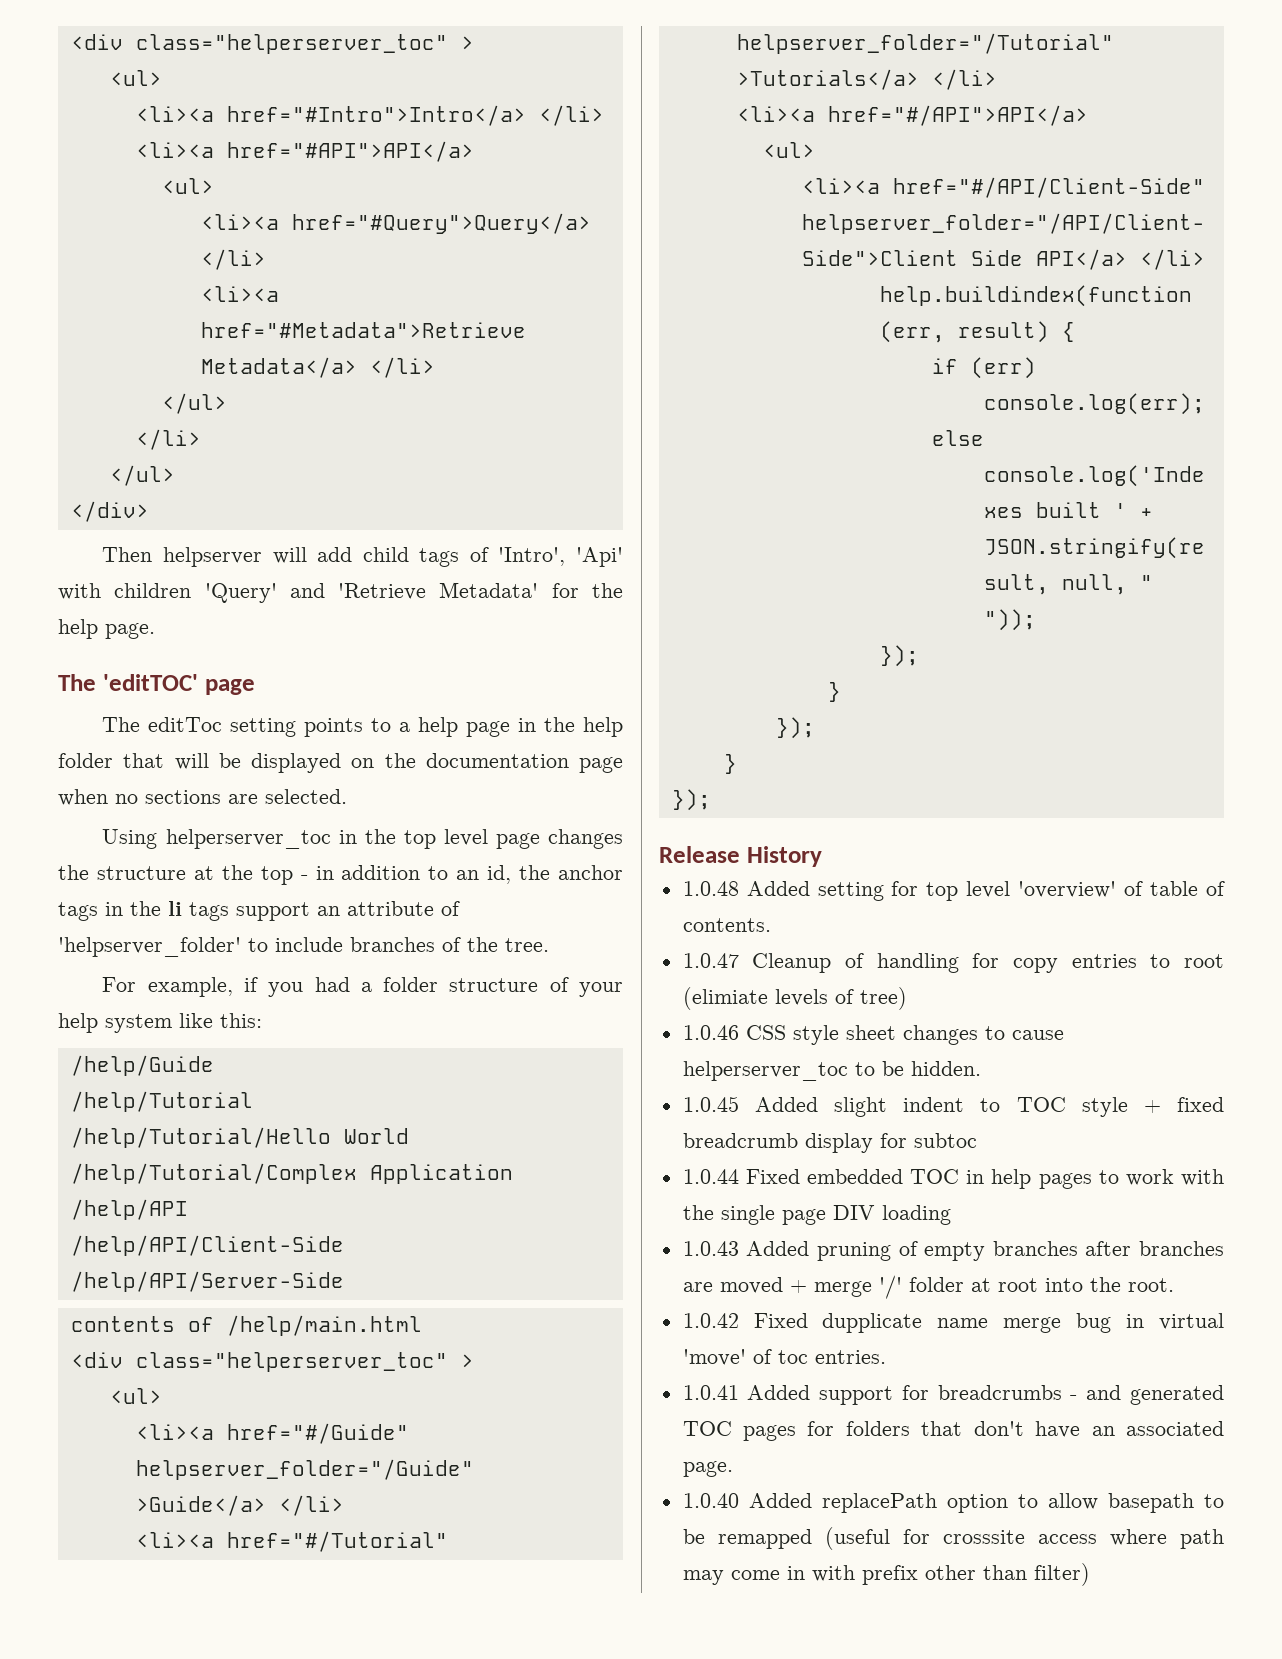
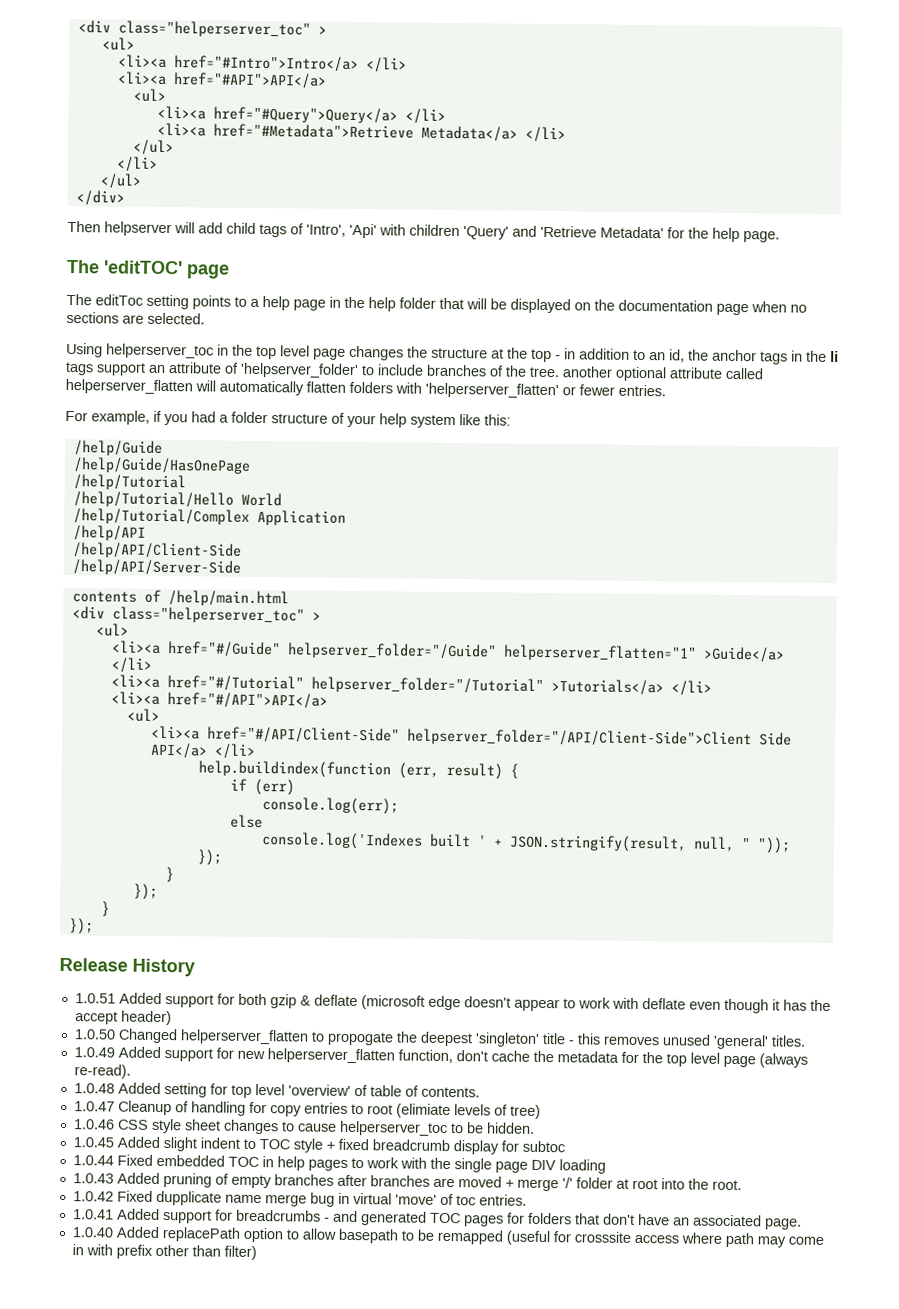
(549, 945) none -> [562,366,764,382] [65,378,666,399] another optional attribute called helperserver_flatten will automatically flatten folders with 'helperserver_flatten' or fewer entries.
(214, 1065) none -> [72,457,251,474] // /help/Guide/HasOnePage
(474, 1469) none -> [502,644,697,662] helperserver_flatten="1"
(822, 856) none -> [74,992,831,1014] [74,1010,172,1026] [73,1028,806,1050] [73,1046,808,1068] [73,1064,131,1079] // 1.0.51 Added support for both gzip & deflate (microsoft edge doesn't appear to work with deflate even though it has the accept header) // 1.0.50 Changed helperserver_flatten to propogate the deepest 'singleton' title - this removes unused 'general' titles. // 1.0.49 Added support for new helperserver_flatten function, don't cache the metadata for the top level page (always re-read).

